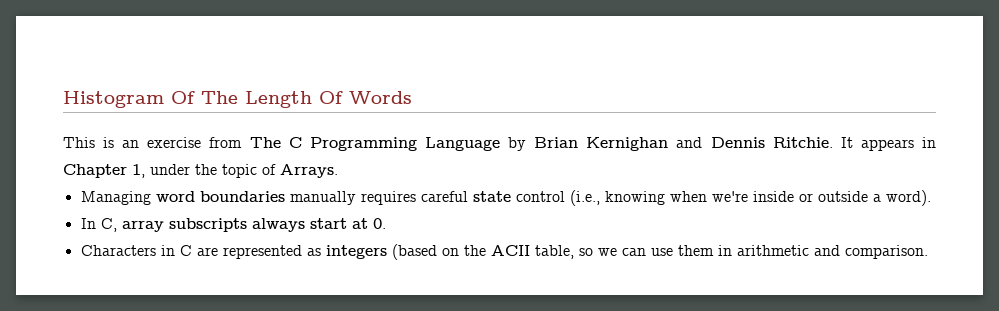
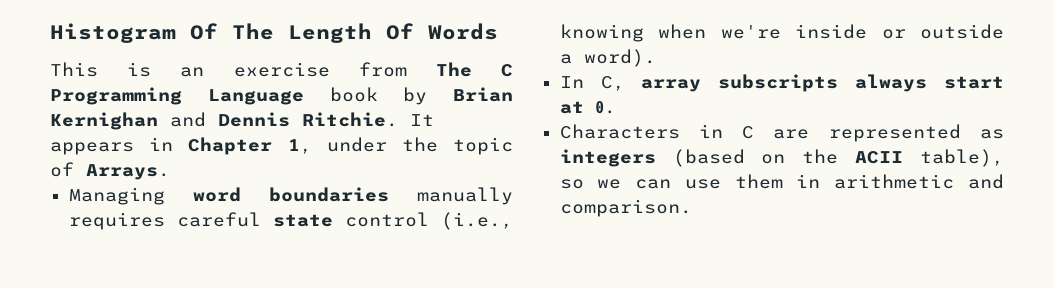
(500, 144) none -> [329,87,378,102] book
[534,245,574,259] table, -> [920,149,1004,167] table),

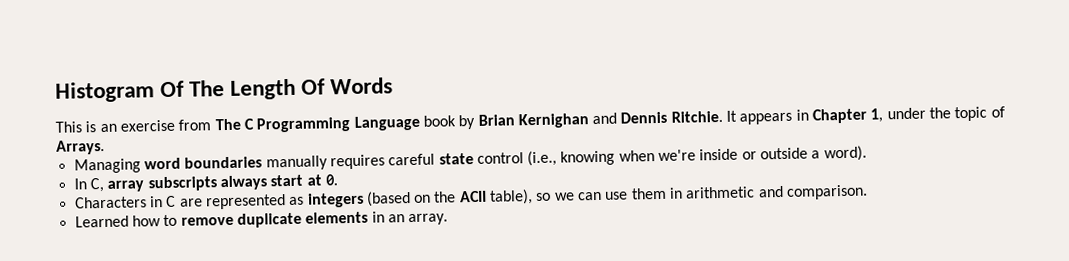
(692, 208) none -> [74,211,449,228] // Learned how to remove duplicate elements in an array.

